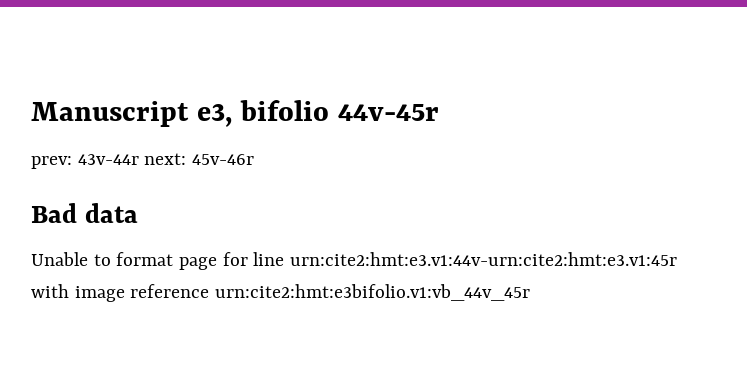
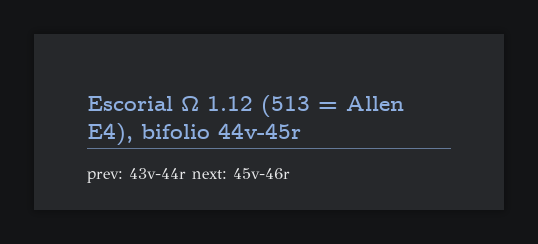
[31,101,232,127] Manuscript e3, -> [87,95,404,117] [87,123,133,146] Escorial Ω 1.12 (513 = Allen E4),
[31,203,138,223] [31,252,678,270] [31,284,531,302] // Bad data // Unable to format page for line urn:cite2:hmt:e3.v1:44v-urn:cite2:hmt:e3.v1:45r with image reference urn:cite2:hmt:e3bifolio.v1:vb_44v_45r -> (290, 173) none

